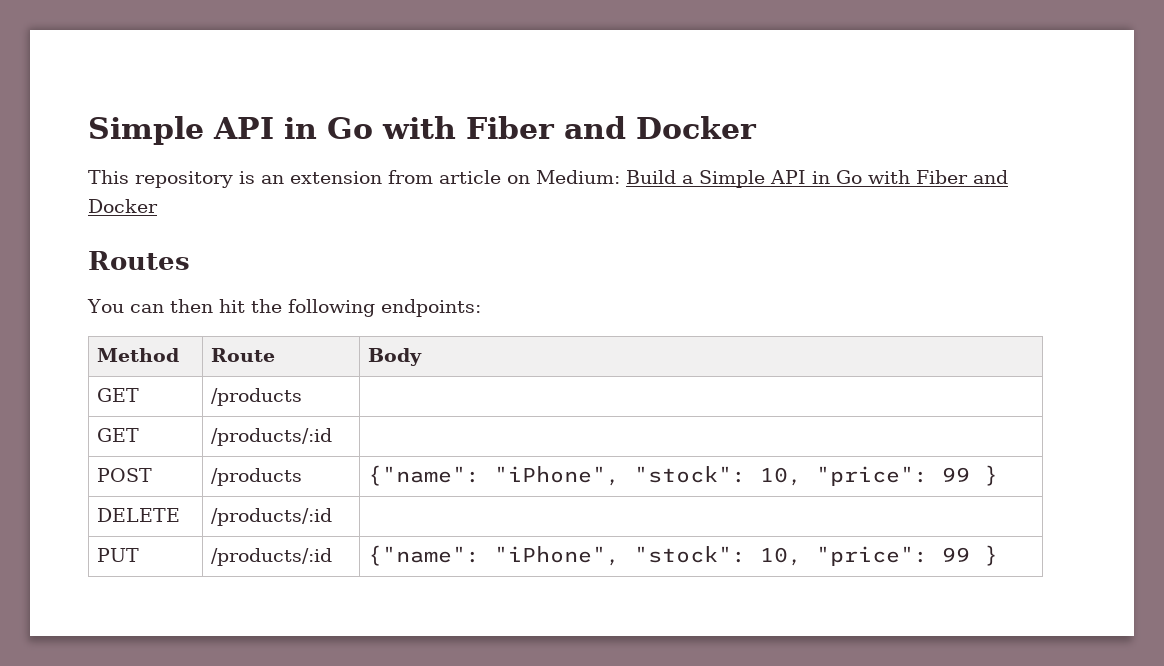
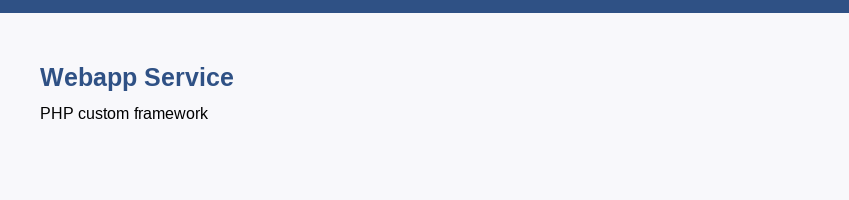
[88,116,757,145] [88,170,1008,188] [88,199,158,213] [88,251,190,270] [87,299,481,317] [96,348,179,362] [210,348,275,362] [367,348,422,366] [96,388,139,402] [210,388,302,406] [96,428,139,442] [210,428,332,446] [96,468,152,482] [210,468,302,486] [367,465,998,486] [96,508,180,522] [210,508,332,526] [96,548,139,562] [210,548,332,566] [367,545,998,566] Simple API in Go with Fiber and Docker // This repository is an extension from article on Medium: Build a Simple API in Go with Fiber and Docker // Routes // You can then hit the following endpoints: // Method | Route | Body // GET | /products | // GET | /products/:id | // POST | /products | {"name": "iPhone", "stock": 10, "price": 99 } // DELETE | /products/:id | // PUT | /products/:id | {"name": "iPhone", "stock": 10, "price": 99 } -> [40,67,234,91] [40,107,209,119] Webapp Service // PHP custom framework

